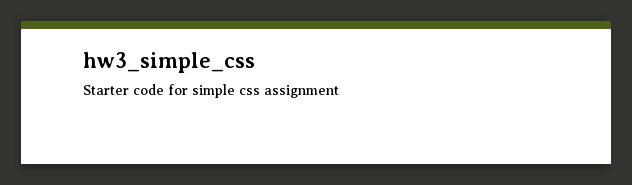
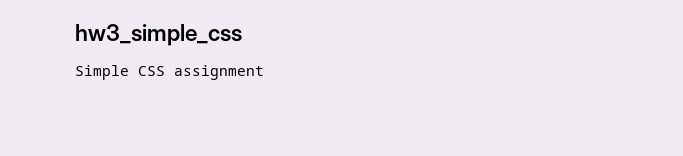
[83,84,260,98] Starter code for simple css -> [75,65,165,80] Simple CSS

